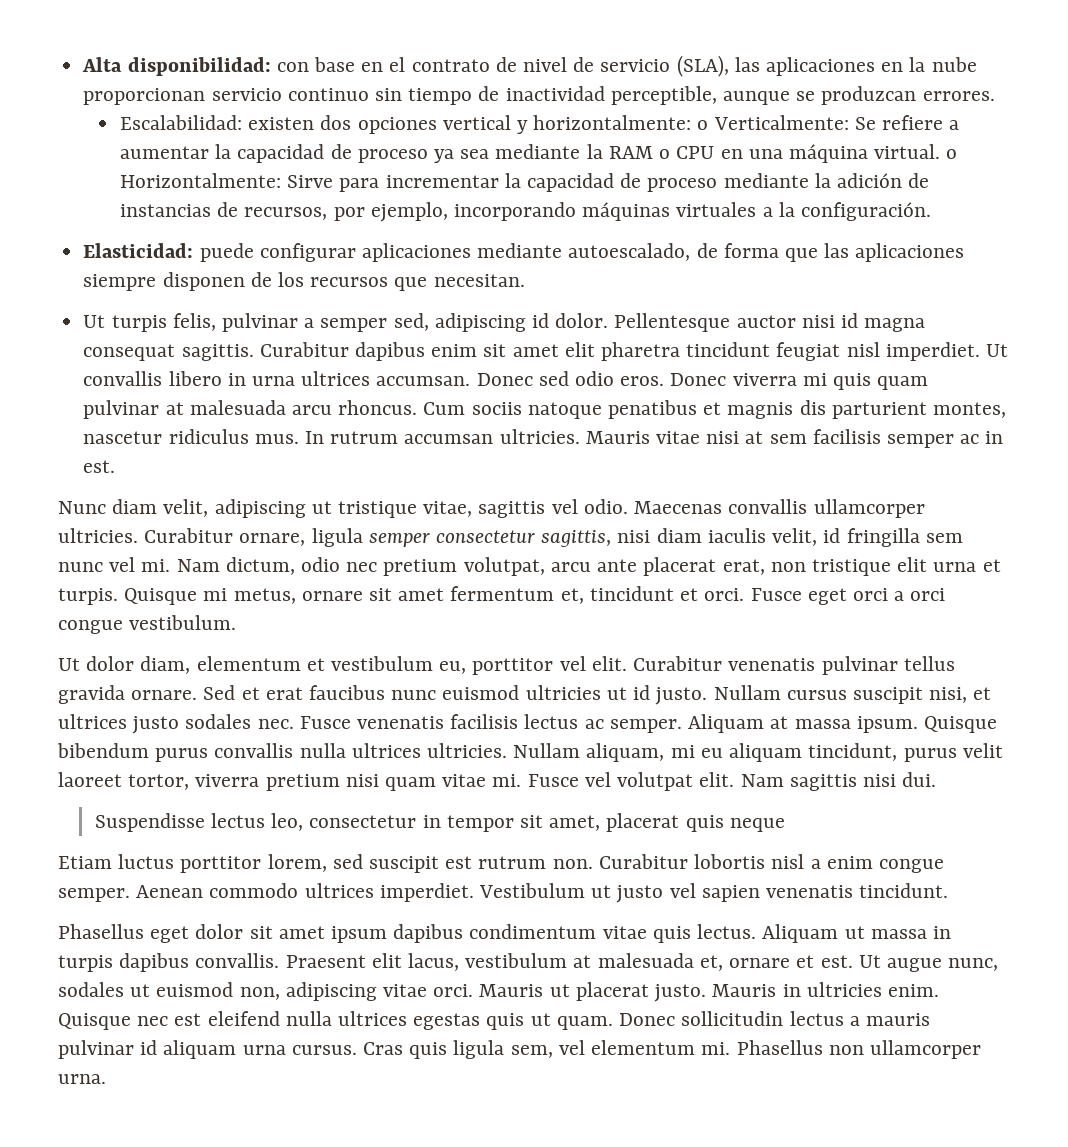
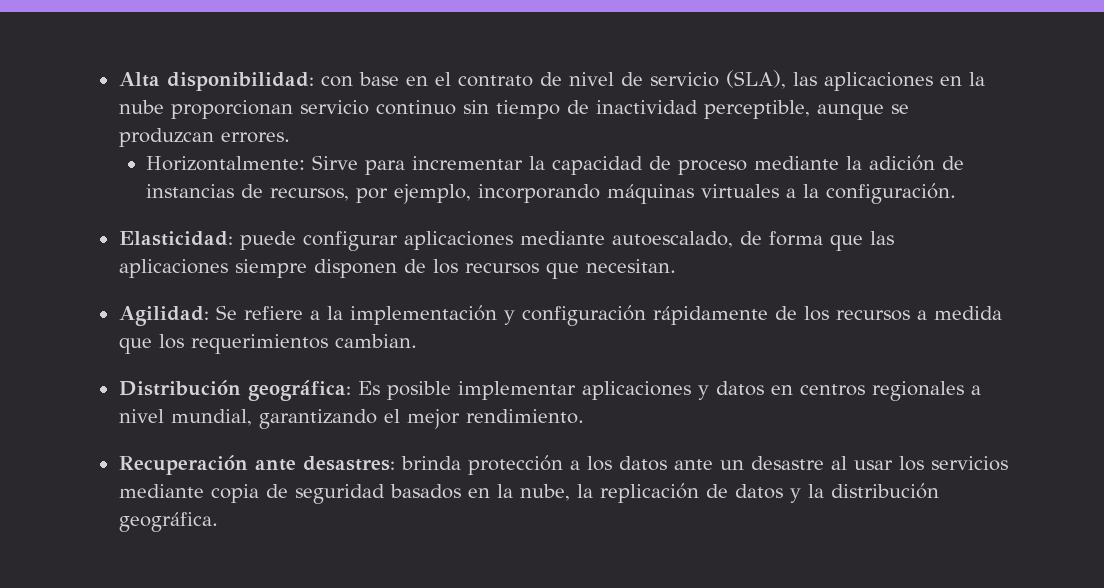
[120,115,960,134] [120,144,958,163] Escalabilidad: existen dos opciones vertical y horizontalmente: o Verticalmente: Se refiere a aumentar la capacidad de proceso ya sea mediante la RAM o CPU en una máquina virtual. o -> (290, 137) none
[83,313,926,332] [83,342,1009,361] [83,371,929,390] [83,400,1007,419] [83,429,1004,448] [83,460,116,473] [58,499,925,518] [58,528,963,547] [58,557,1001,576] [58,586,946,605] [58,615,237,634] [58,656,955,675] [58,685,992,705] [58,714,997,734] [57,743,1003,762] [58,772,937,791] [94,813,785,832] [58,854,944,873] [58,883,949,903] [58,924,951,943] [58,953,999,972] [58,982,939,1002] [58,1011,930,1030] [58,1040,981,1059] [58,1074,106,1084] Ut turpis felis, pulvinar a semper sed, adipiscing id dolor. Pellentesque auctor nisi id magna consequat sagittis. Curabitur dapibus enim sit amet elit pharetra tincidunt feugiat nisl imperdiet. Ut convallis libero in urna ultrices accumsan. Donec sed odio eros. Donec viverra mi quis quam pulvinar at malesuada arcu rhoncus. Cum sociis natoque penatibus et magnis dis parturient montes, nascetur ridiculus mus. In rutrum accumsan ultricies. Mauris vitae nisi at sem facilisis semper ac in est. // Nunc diam velit, adipiscing ut tristique vitae, sagittis vel odio. Maecenas convallis ullamcorper ultricies. Curabitur ornare, ligula semper consectetur sagittis, nisi diam iaculis velit, id fringilla sem nunc vel mi. Nam dictum, odio nec pretium volutpat, arcu ante placerat erat, non tristique elit urna et turpis. Quisque mi metus, ornare sit amet fermentum et, tincidunt et orci. Fusce eget orci a orci congue vestibulum. // Ut dolor diam, elementum et vestibulum eu, porttitor vel elit. Curabitur venenatis pulvinar tellus gravida ornare. Sed et erat faucibus nunc euismod ultricies ut id justo. Nullam cursus suscipit nisi, et ultrices justo sodales nec. Fusce venenatis facilisis lectus ac semper. Aliquam at massa ipsum. Quisque bibendum purus convallis nulla ultrices ultricies. Nullam aliquam, mi eu aliquam tincidunt, purus velit laoreet tortor, viverra pretium nisi quam vitae mi. Fusce vel volutpat elit. Nam sagittis nisi dui. // Suspendisse lectus leo, consectetur in tempor sit amet, placerat quis neque // Etiam luctus porttitor lorem, sed suscipit est rutrum non. Curabitur lobortis nisl a enim congue semper. Aenean commodo ultrices imperdiet. Vestibulum ut justo vel sapien venenatis tincidunt. // Phasellus eget dolor sit amet ipsum dapibus condimentum vitae quis lectus. Aliquam ut massa in turpis dapibus convallis. Praesent elit lacus, vestibulum at malesuada et, ornare et est. Ut augue nunc, sodales ut euismod non, adipiscing vitae orci. Mauris ut placerat justo. Mauris in ultricies enim. Quisque nec est eleifend nulla ultrices egestas quis ut quam. Donec sollicitudin lectus a mauris pulvinar id aliquam urna cursus. Cras quis ligula sem, vel elementum mi. Phasellus non ullamcorper urna. -> [118,305,1002,326] [118,334,417,354] [118,380,981,401] [118,409,584,429] [118,455,1008,475] [118,483,939,504] [118,512,218,532] Agilidad: Se refiere a la implementación y configuración rápidamente de los recursos a medida que los requerimientos cambian. // Distribución geográfica: Es posible implementar aplicaciones y datos en centros regionales a nivel mundial, garantizando el mejor rendimiento. // Recuperación ante desastres: brinda protección a los datos ante un desastre al usar los servicios mediante copia de seguridad basados en la nube, la replicación de datos y la distribución geográfica.

